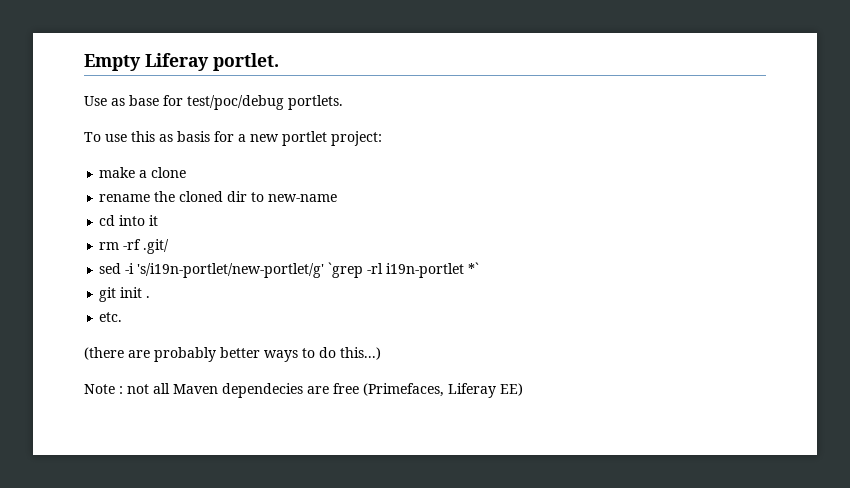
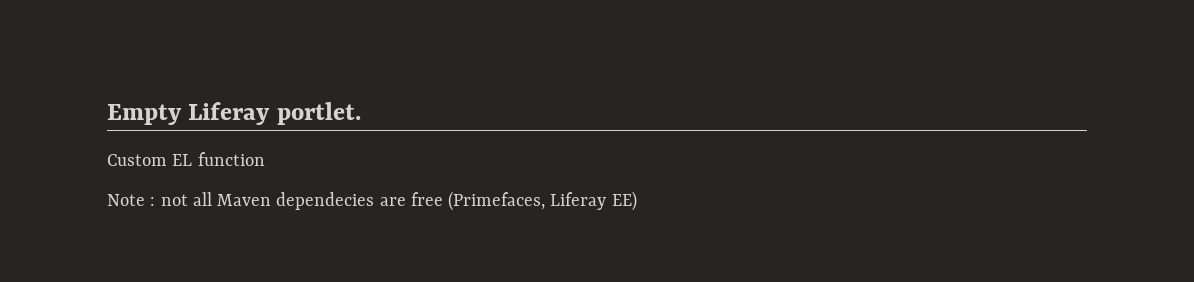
[84,95,343,110] [84,131,382,146] [99,167,187,178] [99,191,338,202] [99,215,159,226] [99,239,170,254] [99,262,480,278] [99,287,151,302] [99,312,123,322] [84,347,381,362] Use as base for test/poc/debug portlets. // To use this as basis for a new portlet project: // make a clone // rename the cloned dir to new-name // cd into it // rm -rf .git/ // sed -i 's/i19n-portlet/new-portlet/g' `grep -rl i19n-portlet *` // git init . // etc. // (there are probably better ways to do this...) -> [107,152,265,166] Custom EL function

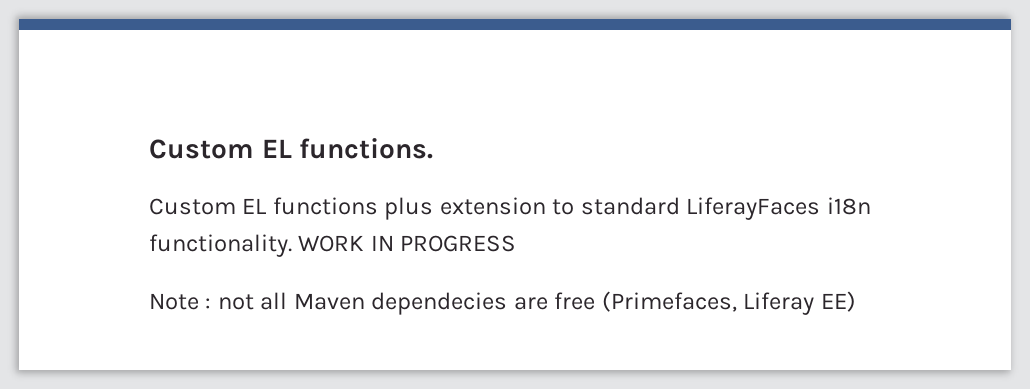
[107,102,361,125] [107,152,265,166] Empty Liferay portlet. // Custom EL function -> [149,138,434,159] [149,197,871,220] [149,234,517,257] Custom EL functions. // Custom EL functions plus extension to standard LiferayFaces i18n functionality. WORK IN PROGRESS

